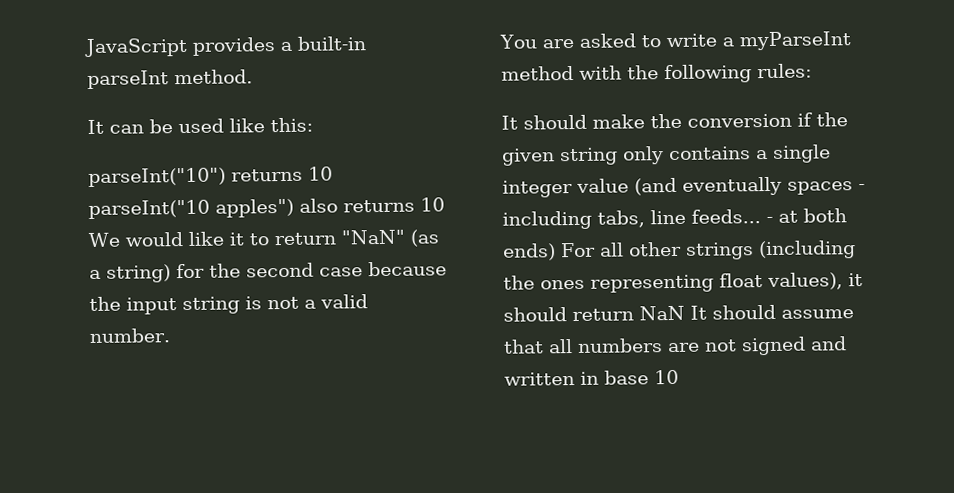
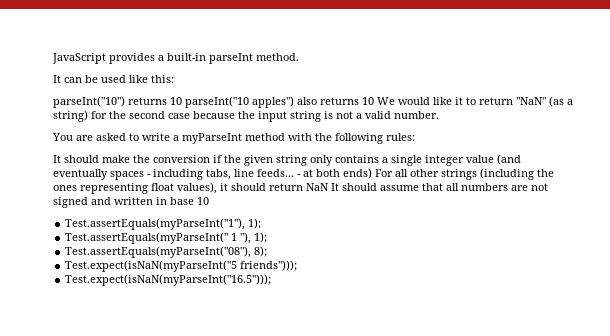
(679, 377) none -> [65,218,262,230] [65,232,268,244] [65,246,268,258] [65,260,298,272] [65,274,272,286] // Test.assertEquals(myParseInt("1"), 1); // Test.assertEquals(myParseInt(" 1 "), 1); // Test.assertEquals(myParseInt("08"), 8); // Test.expect(isNaN(myParseInt("5 friends"))); // Test.expect(isNaN(myParseInt("16.5")));

